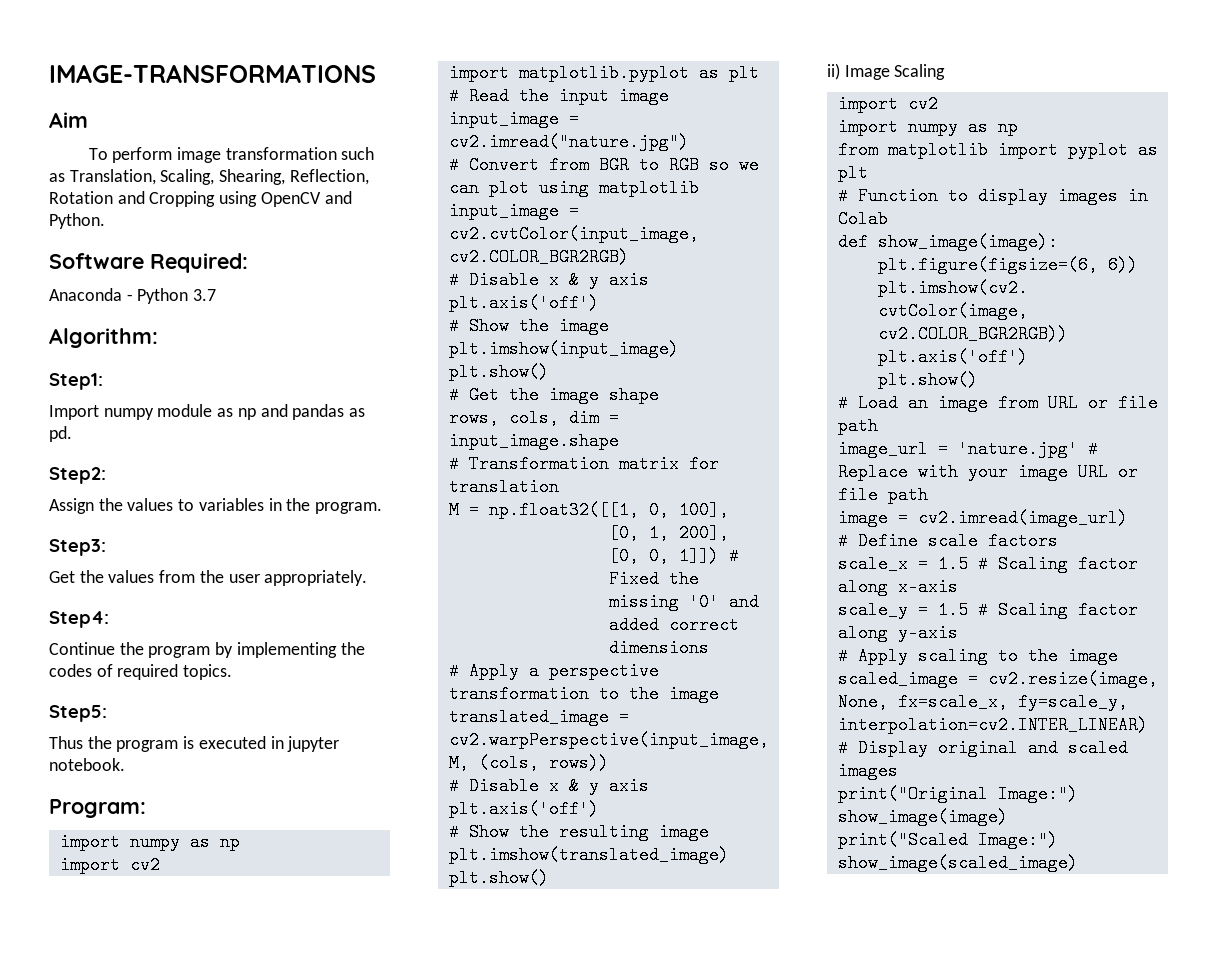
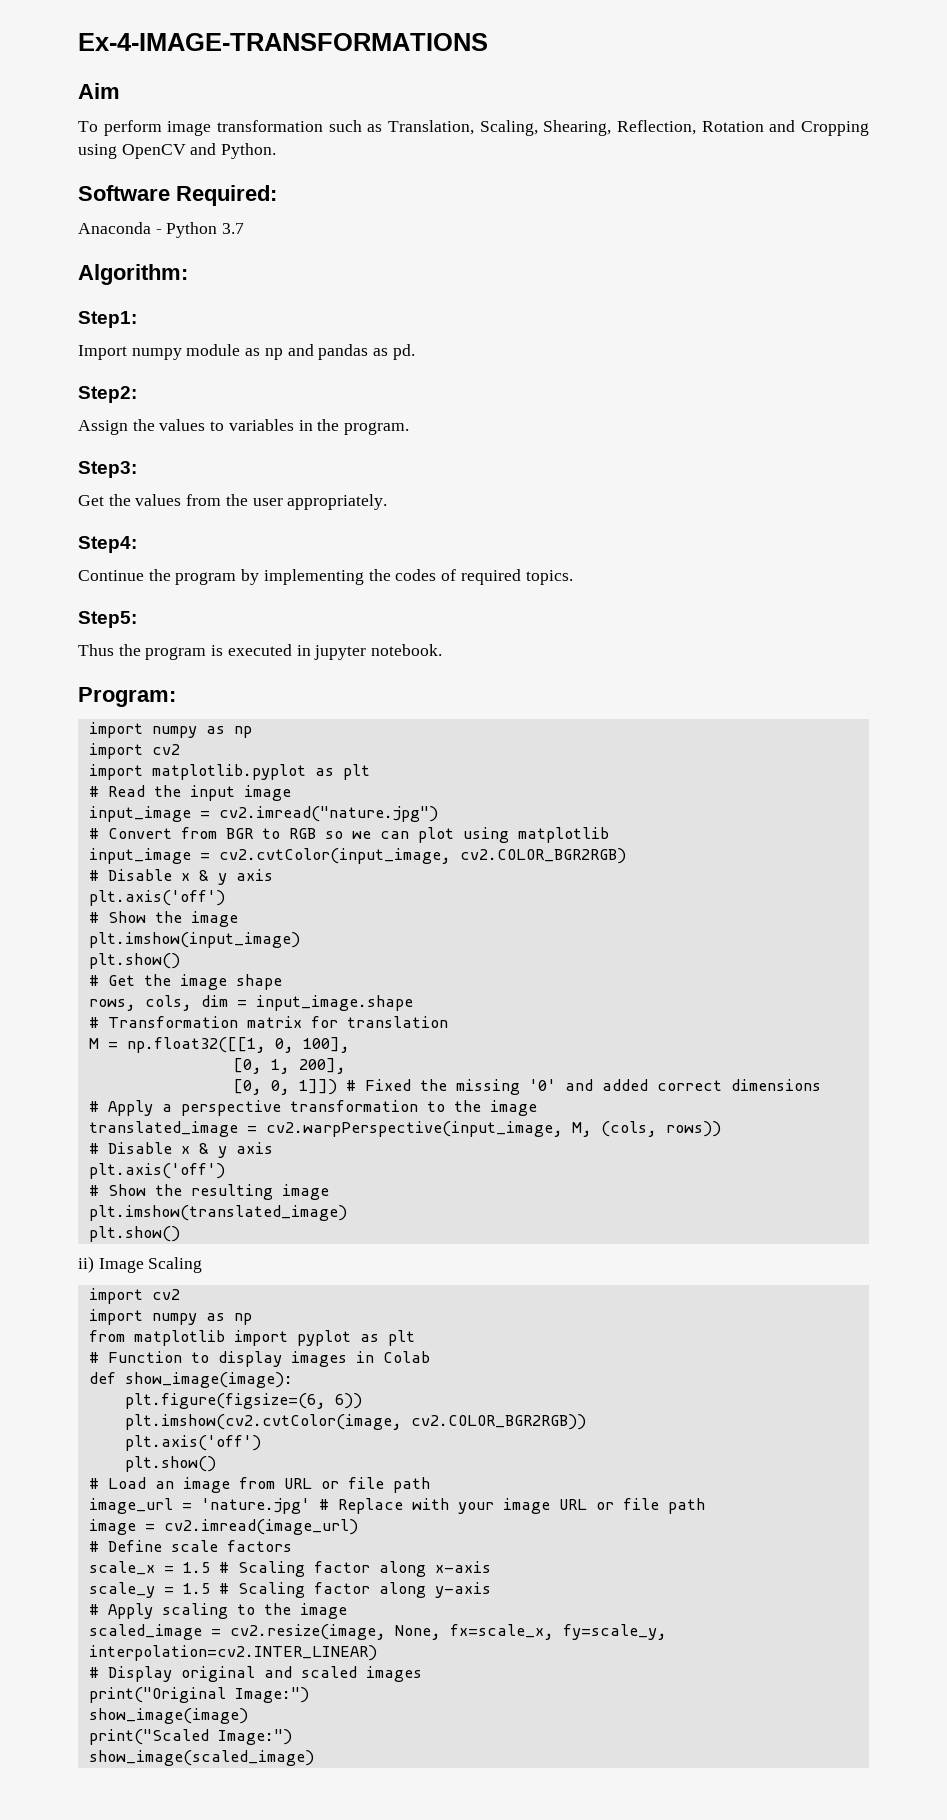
[49,64,376,83] IMAGE-TRANSFORMATIONS -> [78,33,488,51] Ex-4-IMAGE-TRANSFORMATIONS

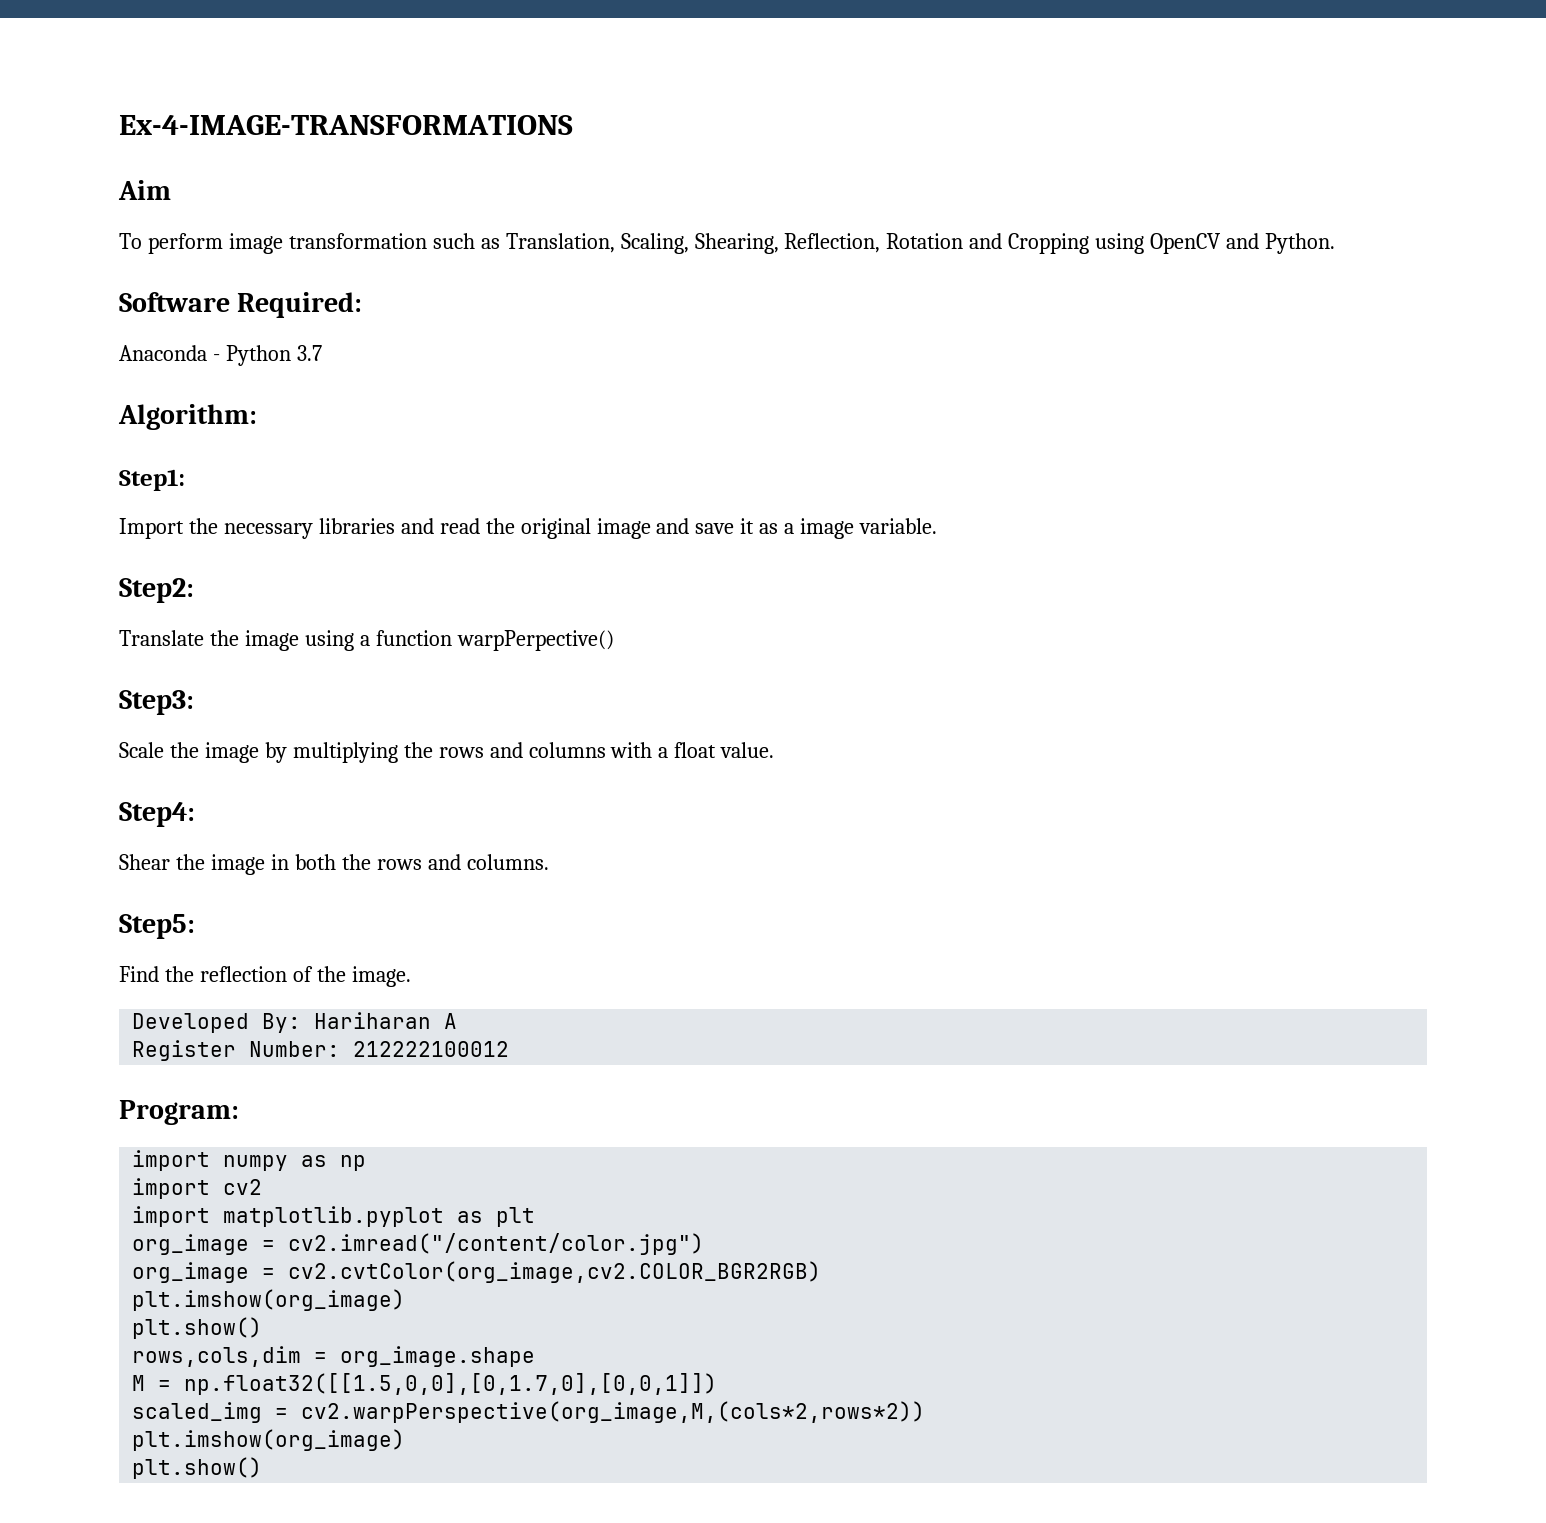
[131,344,415,360] [78,386,137,403] [78,419,410,435] [78,461,137,478] [78,494,388,510] [78,536,137,553] [78,569,573,585] [78,611,137,628] [78,644,443,660] numpy module as np and pandas as pd. // Step2: // Assign the values to variables in the program. // Step3: // Get the values from the user appropriately. // Step4: // Continue the program by implementing the codes of required topics. // Step5: // Thus the program is executed in jupyter notebook. -> [188,518,938,539] [119,578,194,603] [119,630,614,651] [119,690,194,715] [119,742,775,763] [119,802,195,827] [119,854,549,875] [119,914,195,939] [119,966,411,987] [132,1012,458,1033] [132,1040,510,1061] the necessary libraries and read the original image and save it as a image variable. // Step2: // Translate the image using a function warpPerpective() // Step3: // Scale the image by multiplying the rows and columns with a float value. // Step4: // Shear the image in both the rows and columns. // Step5: // Find the reflection of the image. // Developed By: Hariharan A // Register Number: 212222100012
[88,785,291,801] [88,806,438,822] [88,827,609,843] [88,848,626,864] [88,869,273,885] [88,890,225,906] [88,911,238,927] [88,932,300,948] [88,953,180,969] [88,974,282,990] [88,995,413,1011] [88,1016,448,1028] [88,1037,350,1053] [232,1058,346,1074] [232,1079,821,1095] [88,1100,537,1116] [88,1121,721,1137] [88,1142,273,1158] [88,1163,225,1179] [88,1184,329,1200] [88,1205,347,1221] [88,1226,180,1242] [78,1256,203,1273] [88,1288,180,1304] [88,1309,252,1325] [88,1330,415,1346] [88,1351,430,1367] [88,1372,293,1388] [124,1393,362,1409] [124,1414,586,1430] [124,1435,261,1451] [124,1456,216,1472] [88,1477,430,1493] [88,1498,705,1514] [88,1519,358,1535] [88,1540,292,1552] [88,1561,491,1577] [88,1582,491,1598] [88,1603,347,1619] [88,1624,667,1640] [88,1645,377,1661] [88,1666,422,1682] [88,1687,309,1703] [88,1708,248,1724] [88,1729,292,1745] [88,1750,314,1766] # Read the input image // input_image = cv2.imread("nature.jpg") // # Convert from BGR to RGB so we can plot using matplotlib // input_image = cv2.cvtColor(input_image, cv2.COLOR_BGR2RGB) // # Disable x & y axis // plt.axis('off') // # Show the image // plt.imshow(input_image) // plt.show() // # Get the image shape // rows, cols, dim = input_image.shape // # Transformation matrix for translation // M = np.float32([[1, 0, 100], // [0, 1, 200], // [0, 0, 1]]) # Fixed the missing '0' and added correct dimensions // # Apply a perspective transformation to the image // translated_image = cv2.warpPerspective(input_image, M, (cols, rows)) // # Disable x & y axis // plt.axis('off') // # Show the resulting image // plt.imshow(translated_image) // plt.show() // ii) Image Scaling // import cv2 // import numpy as np // from matplotlib import pyplot as plt // # Function to display images in Colab // def show_image(image): // plt.figure(figsize=(6, 6)) // plt.imshow(cv2.cvtColor(image, cv2.COLOR_BGR2RGB)) // plt.axis('off') // plt.show() // # Load an image from URL or file path // image_url = 'nature.jpg' # Replace with your image URL or file path // image = cv2.imread(image_url) // # Define scale factors // scale_x = 1.5 # Scaling factor along x-axis // scale_y = 1.5 # Scaling factor along y-axis // # Apply scaling to the image // scaled_image = cv2.resize(image, None, fx=scale_x, fy=scale_y, interpolation=cv2.INTER_LINEAR) // # Display original and scaled images // print("Original Image:") // show_image(image) // print("Scaled Image:") // show_image(scaled_image) -> [132,1233,705,1255] [132,1261,822,1283] [132,1289,406,1311] [132,1317,263,1339] [132,1346,536,1367] [132,1373,718,1395] [132,1401,926,1423] [132,1429,406,1451] [132,1457,263,1479] org_image = cv2.imread("/content/color.jpg") // org_image = cv2.cvtColor(org_image,cv2.COLOR_BGR2RGB) // plt.imshow(org_image) // plt.show() // rows,cols,dim = org_image.shape // M = np.float32([[1.5,0,0],[0,1.7,0],[0,0,1]]) // scaled_img = cv2.warpPerspective(org_image,M,(cols*2,rows*2)) // plt.imshow(org_image) // plt.show()

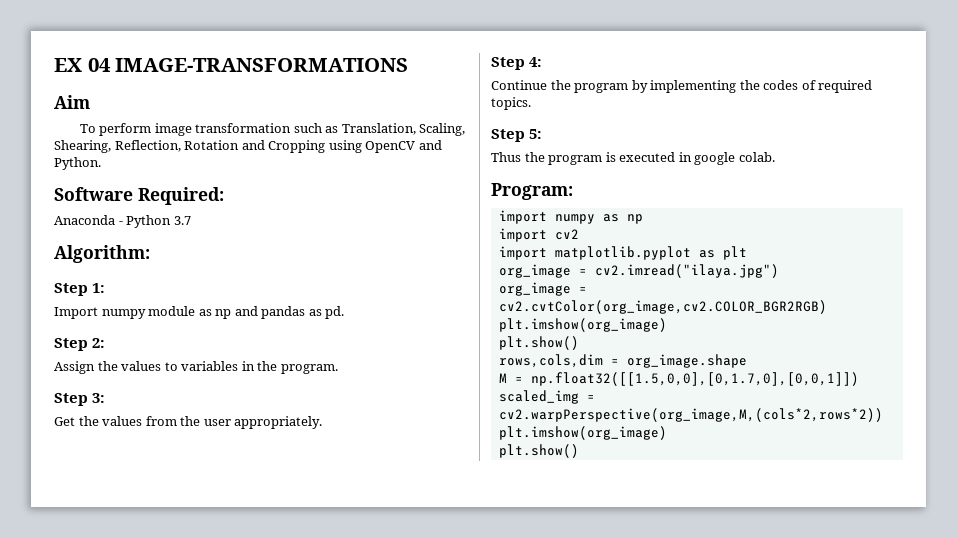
[119,115,573,135] Ex-4-IMAGE-TRANSFORMATIONS -> [54,58,409,72] EX 04 IMAGE-TRANSFORMATIONS
[119,469,185,491] Step1: -> [54,283,106,296] Step 1:
[188,518,938,539] [119,578,194,603] [119,630,614,651] [119,690,194,715] [119,742,775,763] [119,802,195,827] [119,854,549,875] [119,914,195,939] [119,966,411,987] [132,1012,458,1033] [132,1040,510,1061] the necessary libraries and read the original image and save it as a image variable. // Step2: // Translate the image using a function warpPerpective() // Step3: // Scale the image by multiplying the rows and columns with a float value. // Step4: // Shear the image in both the rows and columns. // Step5: // Find the reflection of the image. // Developed By: Hariharan A // Register Number: 212222100012 -> [101,306,345,319] [54,338,106,351] [54,361,338,374] [54,393,106,406] [54,416,323,429] [491,57,543,70] [491,80,873,93] [491,97,531,110] [491,129,543,142] [491,152,775,165] numpy module as np and pandas as pd. // Step 2: // Assign the values to variables in the program. // Step 3: // Get the values from the user appropriately. // Step 4: // Continue the program by implementing the codes of required topics. // Step 5: // Thus the program is executed in google colab.
[288,1233,705,1255] cv2.imread("/content/color.jpg") -> [594,264,779,278] cv2.imread("ilaya.jpg")

